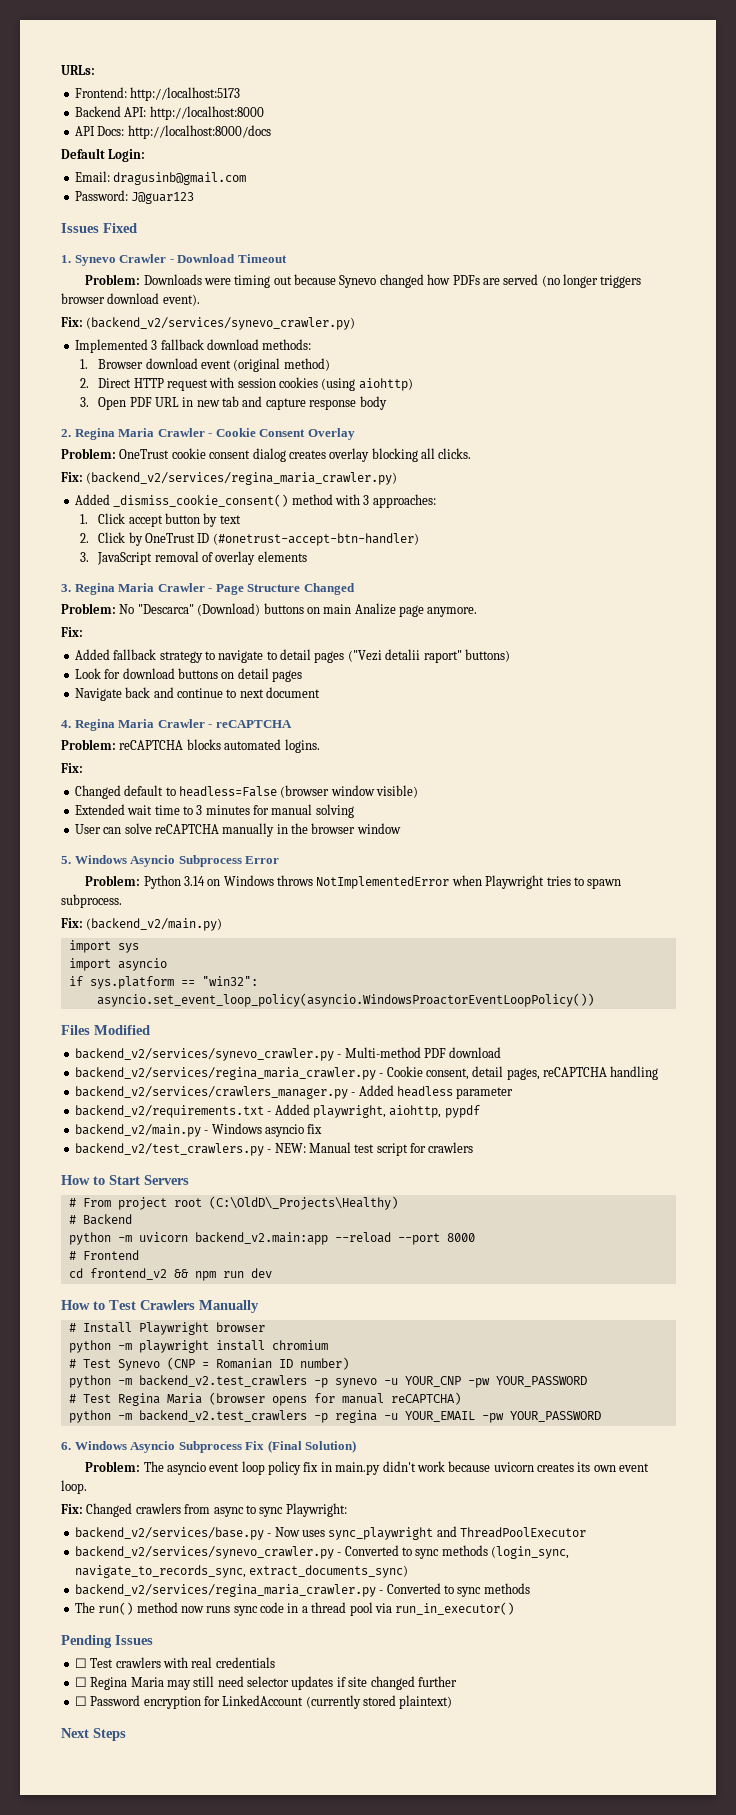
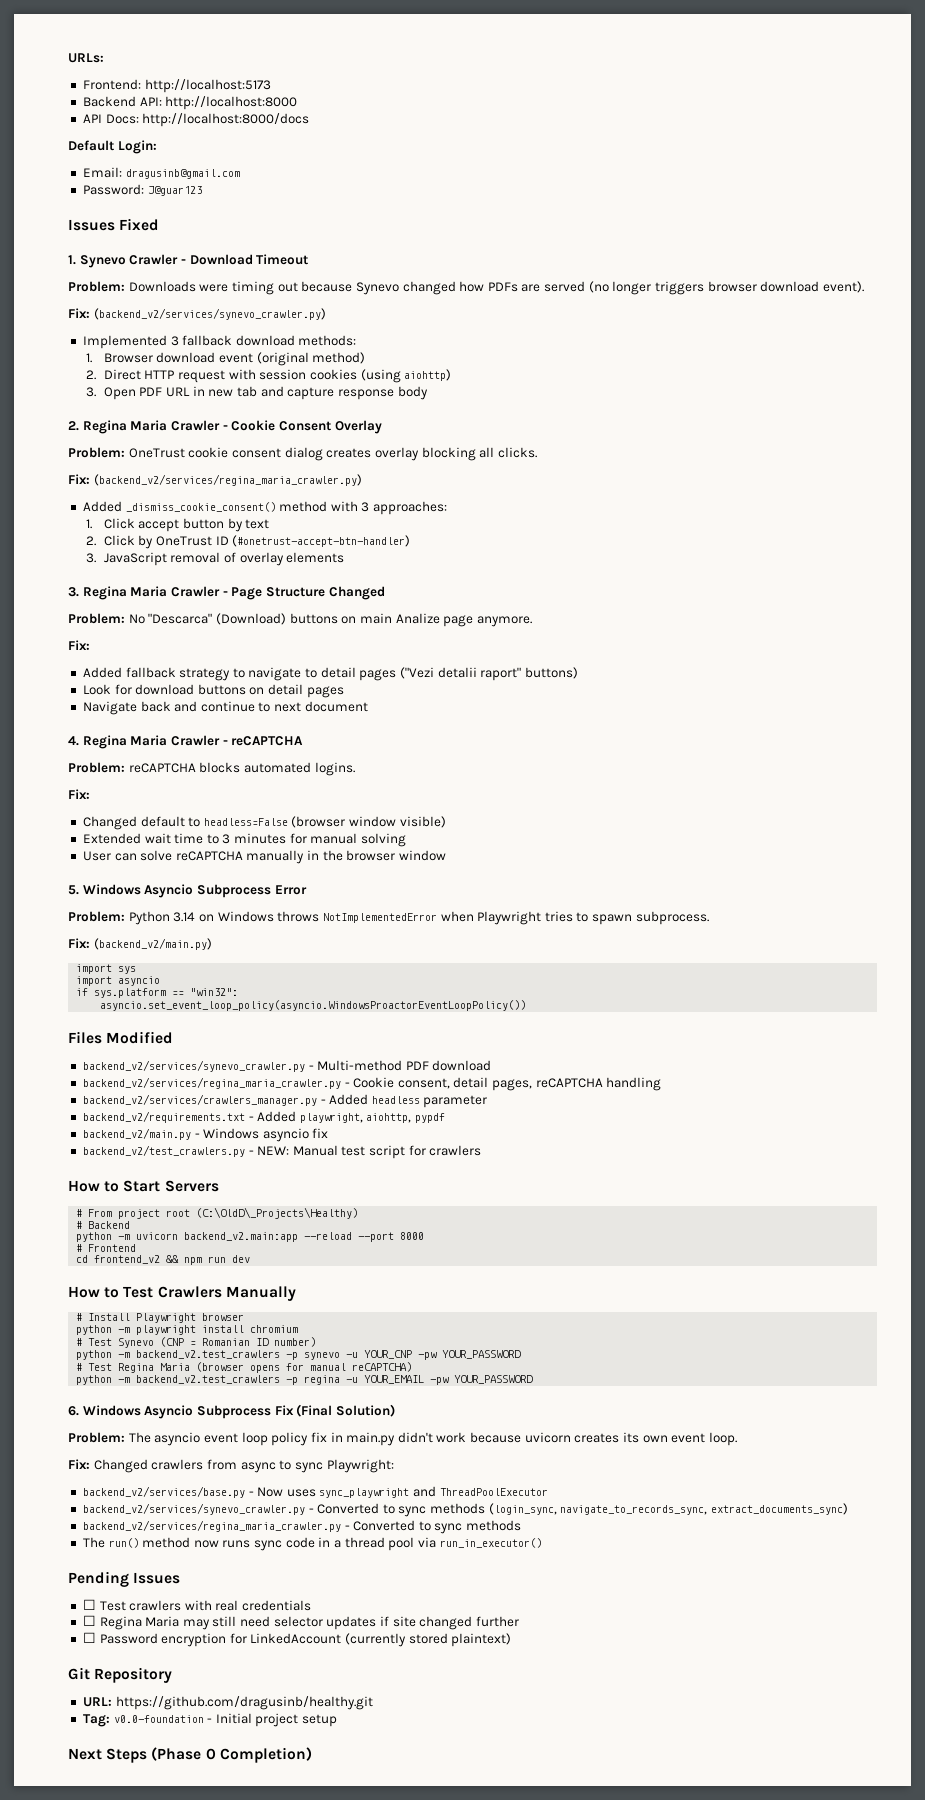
(453, 1702) none -> [68,1667,173,1683] [82,1696,373,1710] [82,1713,338,1727] // Git Repository // URL: https://github.com/dragusinb/healthy.git // Tag: v0.0-foundation - Initial project setup
(126, 1734) none -> [151,1747,312,1763] (Phase 0 Completion)

